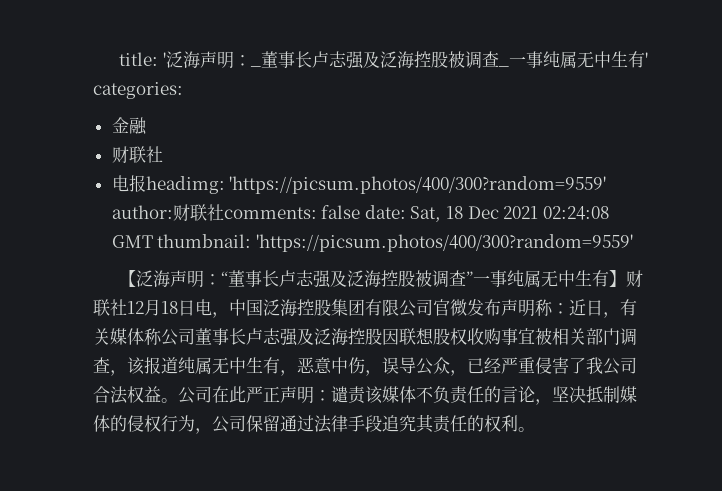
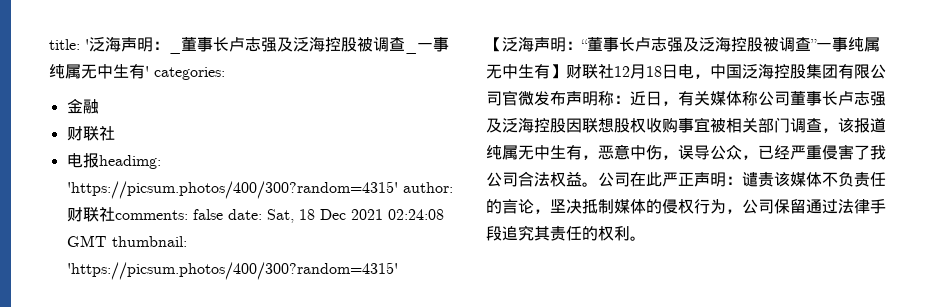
[229,176,607,194] 'https://picsum.photos/400/300?random=9559' -> [66,181,398,199] 'https://picsum.photos/400/300?random=4315'
[255,234,633,252] 'https://picsum.photos/400/300?random=9559' -> [66,262,398,280] 'https://picsum.photos/400/300?random=4315'

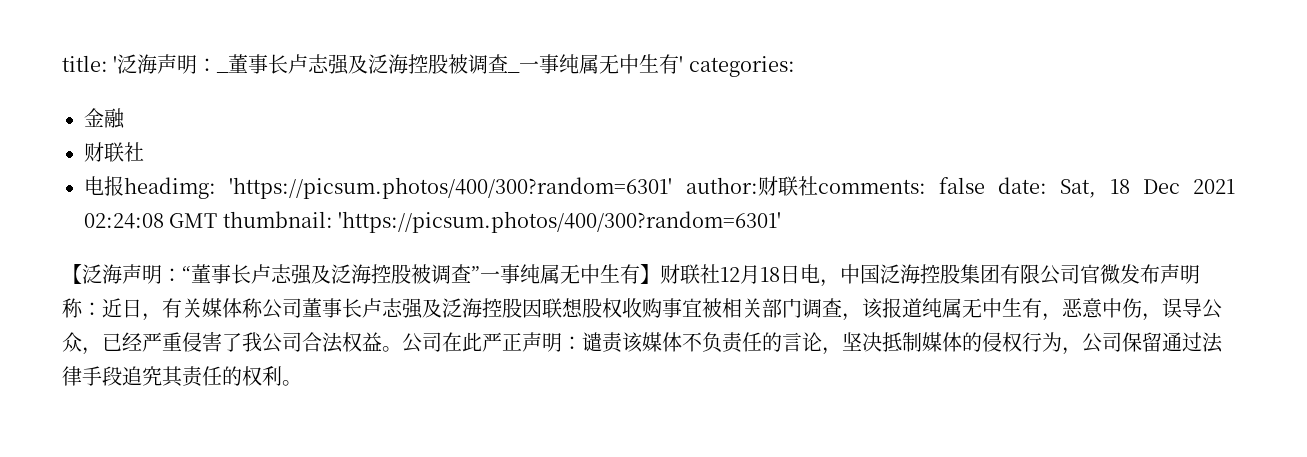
[66,181,398,199] 'https://picsum.photos/400/300?random=4315' -> [229,177,673,199] 'https://picsum.photos/400/300?random=6301'
[66,262,398,280] 'https://picsum.photos/400/300?random=4315' -> [338,211,782,233] 'https://picsum.photos/400/300?random=6301'

